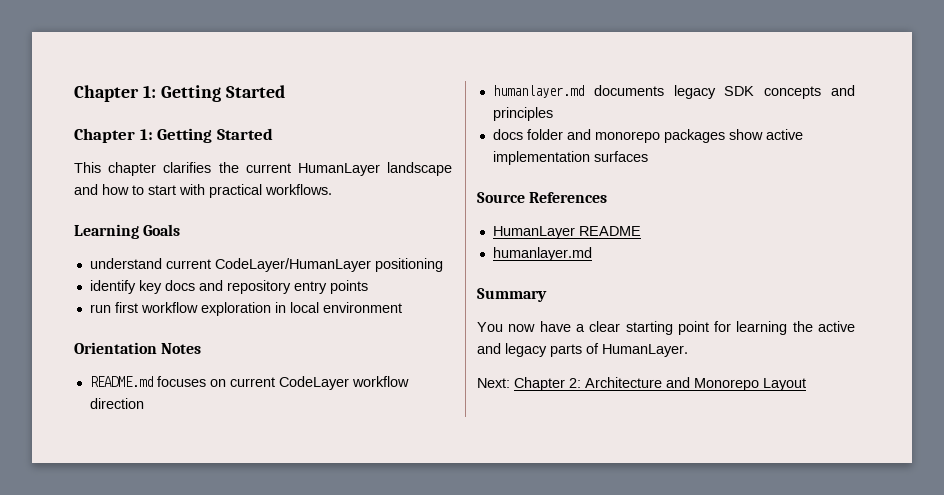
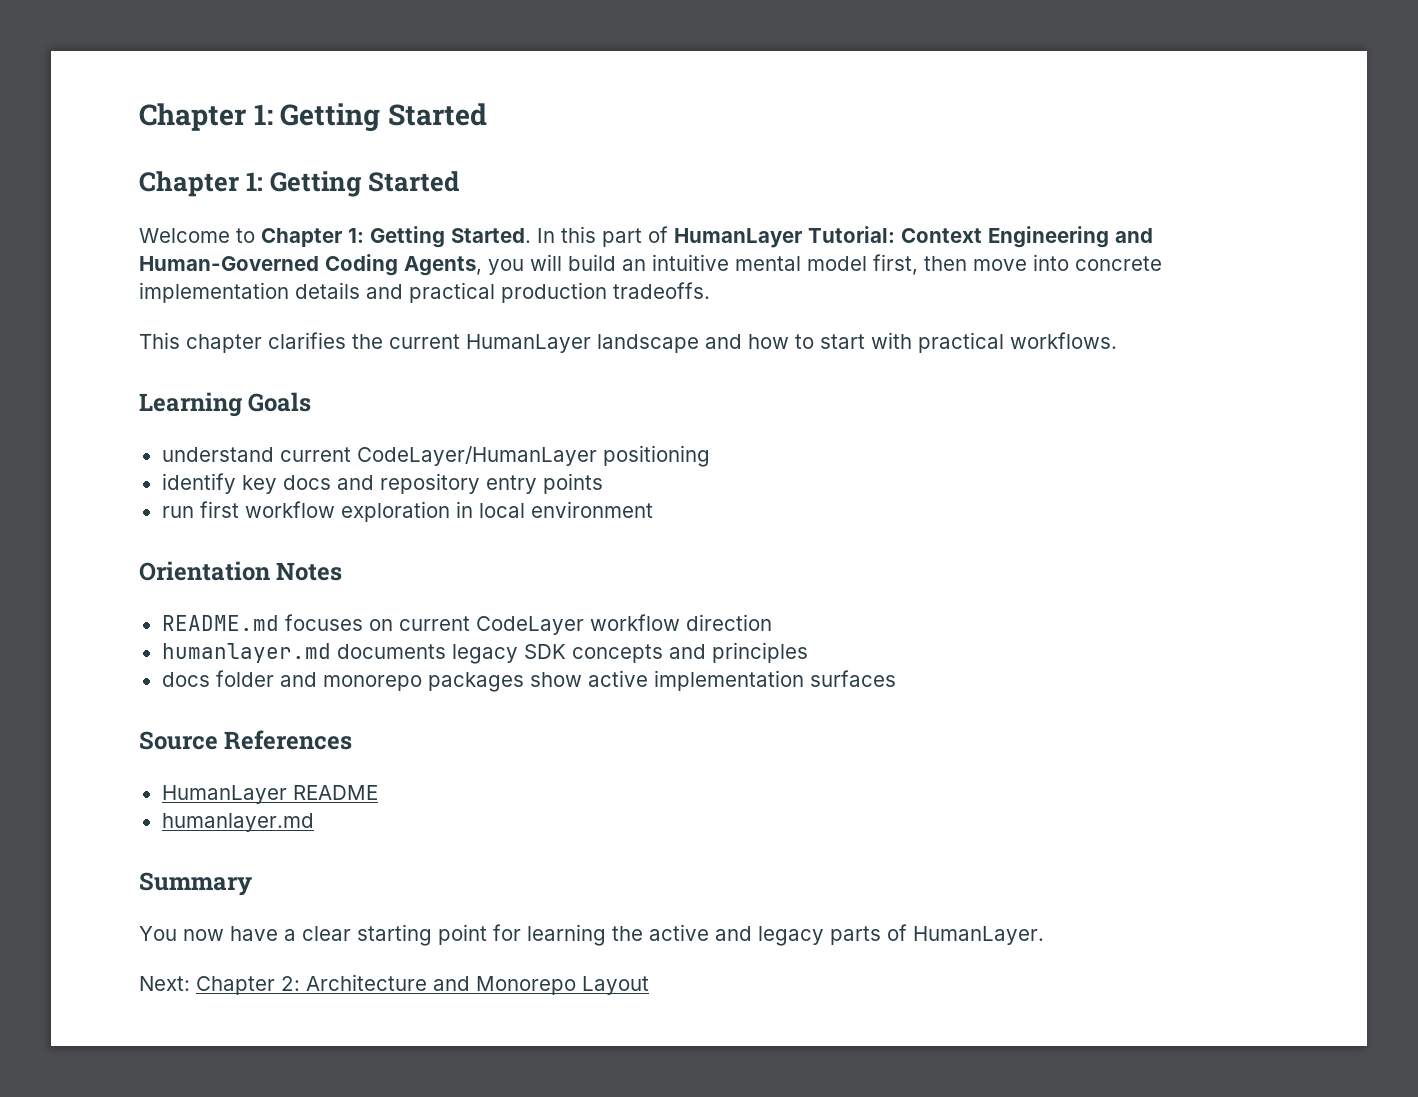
(273, 134) none -> [139,226,1153,248] [139,254,1162,276] [139,282,710,303] // Welcome to Chapter 1: Getting Started. In this part of HumanLayer Tutorial: Context Engineering and Human-Governed Coding Agents, you will build an intuitive mental model first, then move into concrete implementation details and practical production tradeoffs.

